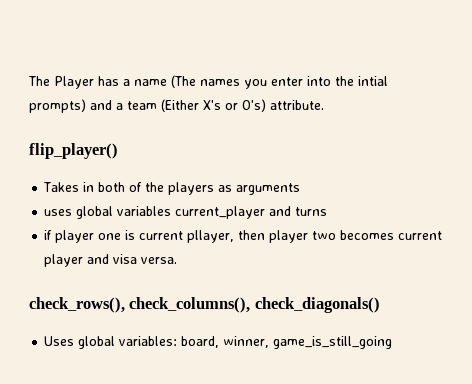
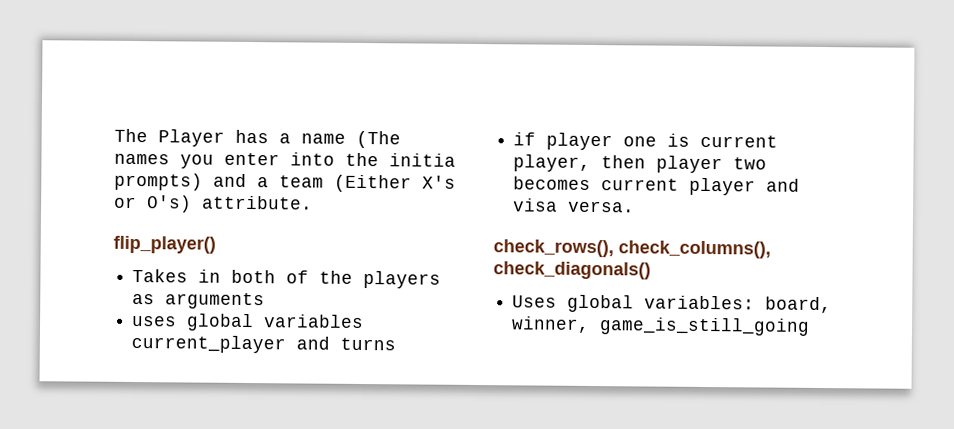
[358,76,388,86] intial -> [389,153,456,167] initia
[187,230,235,243] pllayer, -> [513,154,592,172] player,

